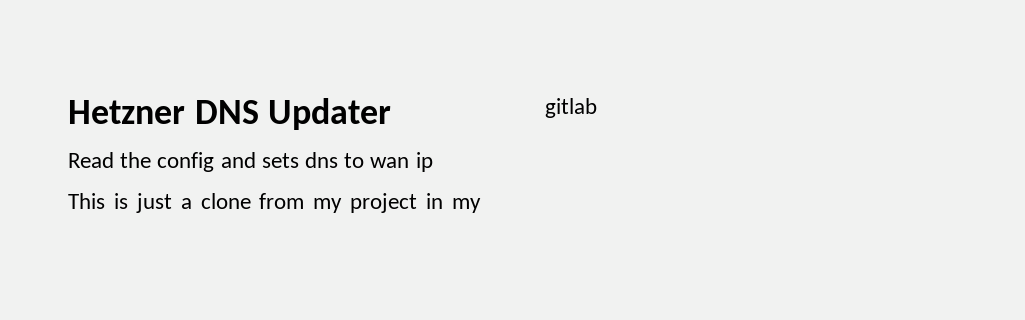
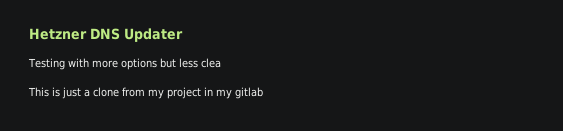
[68,152,433,172] Read the config and sets dns to wan ip -> [28,58,221,70] Testing with more options but less clea

